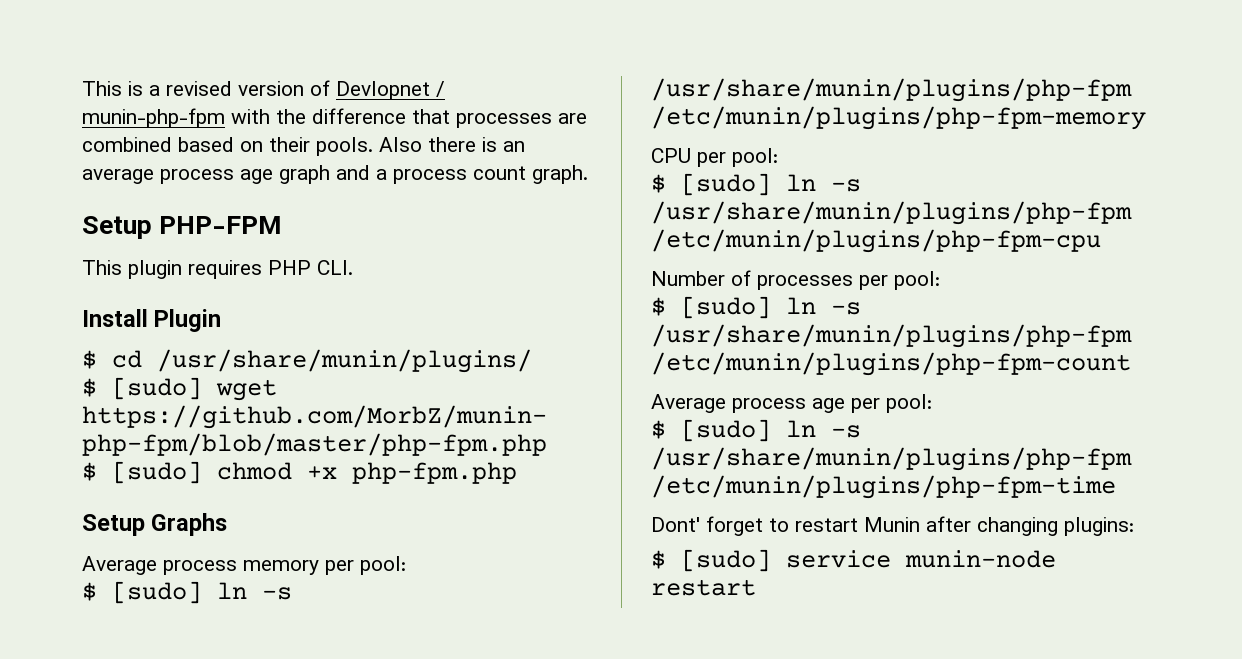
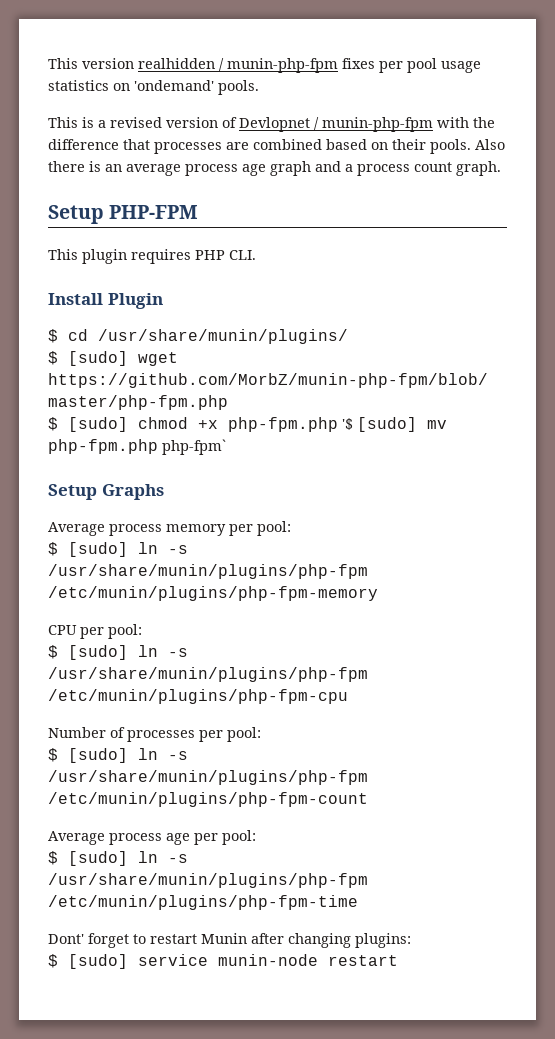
[82,81,122,96] This -> [48,58,481,73] [48,80,259,95] [48,117,78,128] This version realhidden / munin-php-fpm fixes per pool usage statistics on 'ondemand' pools. // This
(517, 473) none -> [342,417,447,432] [48,439,226,455] '$ [sudo] mv php-fpm.php php-fpm`

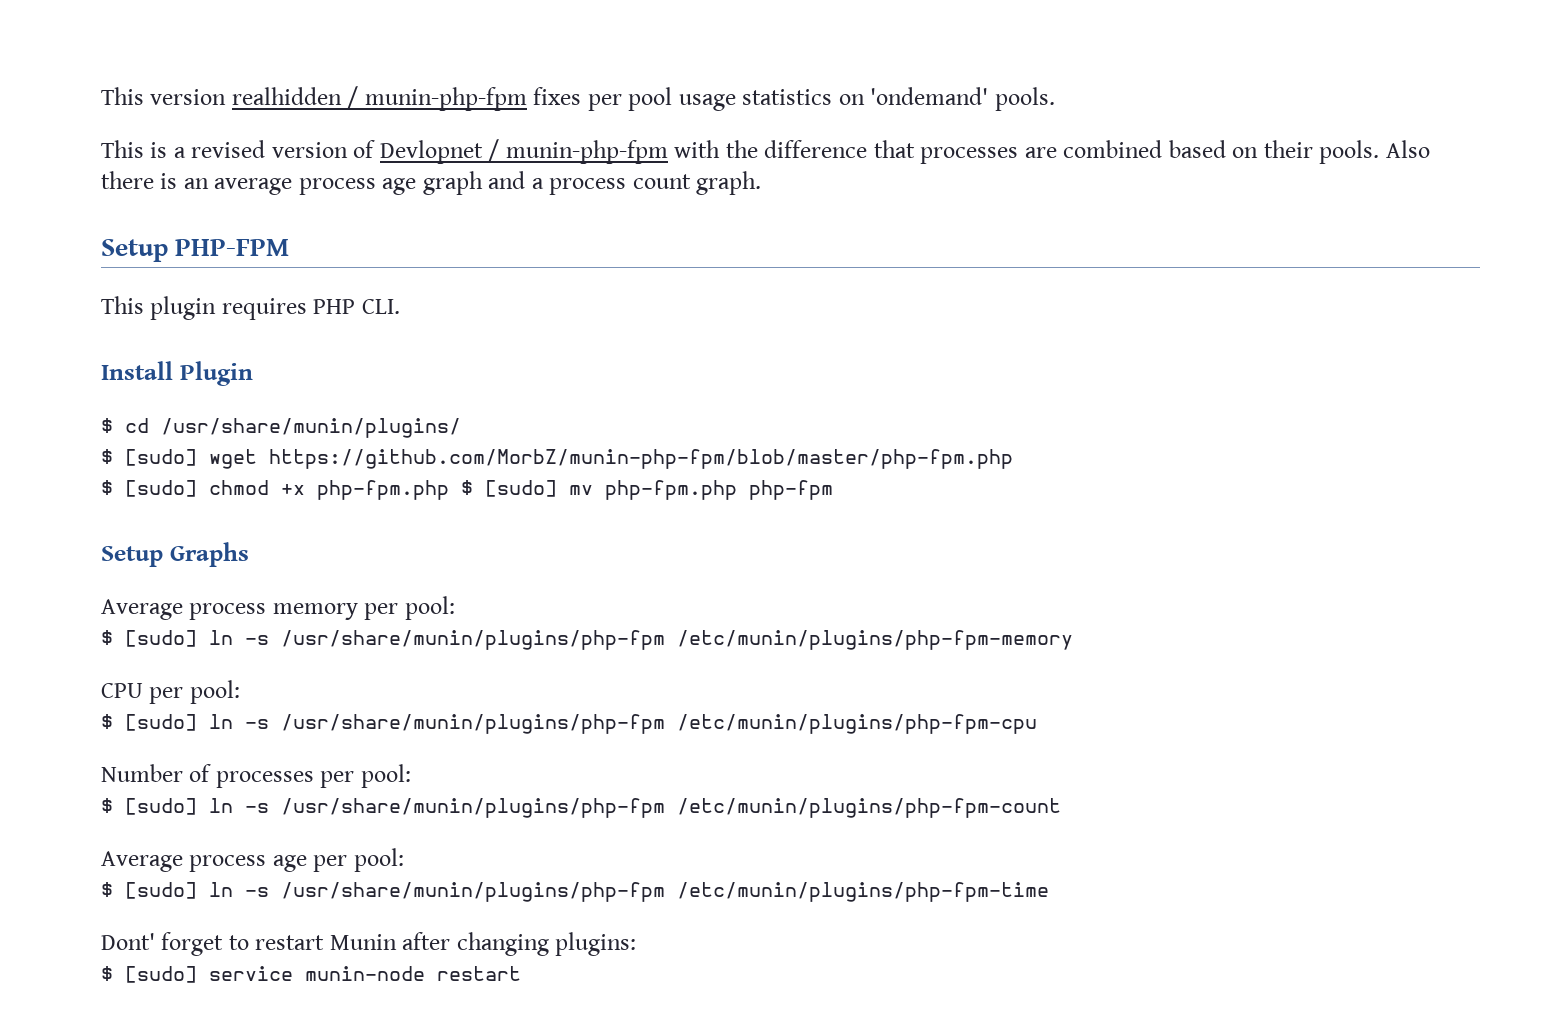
[342,418,353,430] '$ -> [461,480,473,495] $
[162,439,226,455] php-fpm` -> [749,480,833,500] php-fpm

